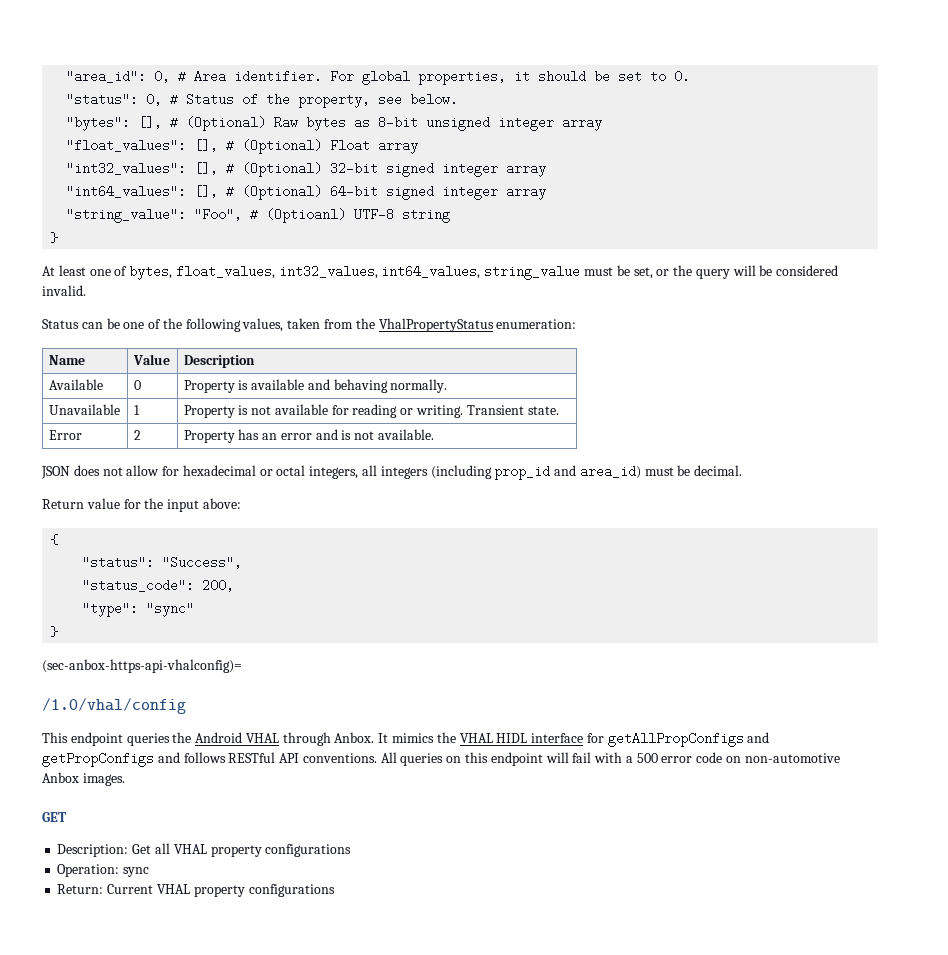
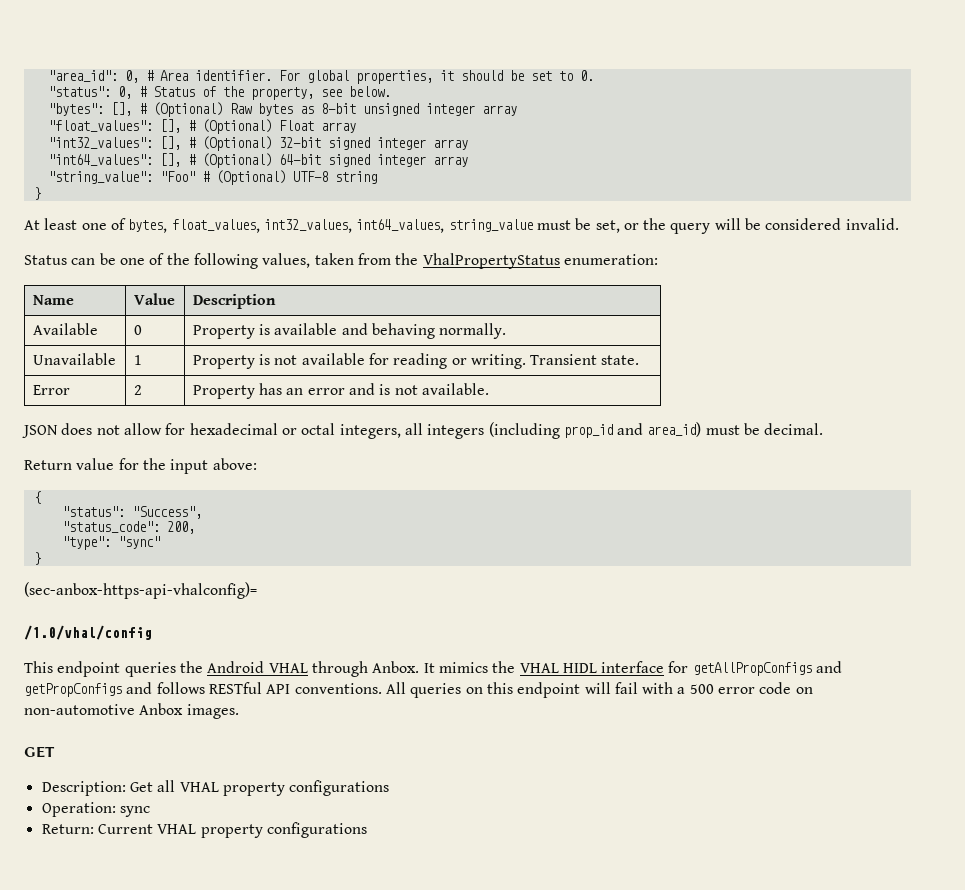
[194,208,347,223] "Foo", # (Optioanl) -> [159,170,286,185] "Foo" # (Optional)

